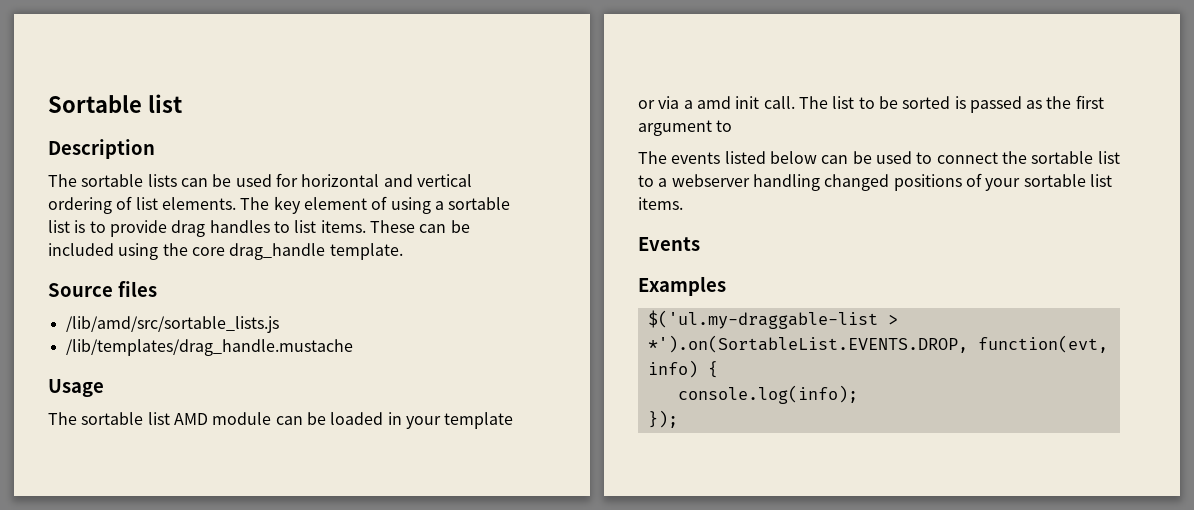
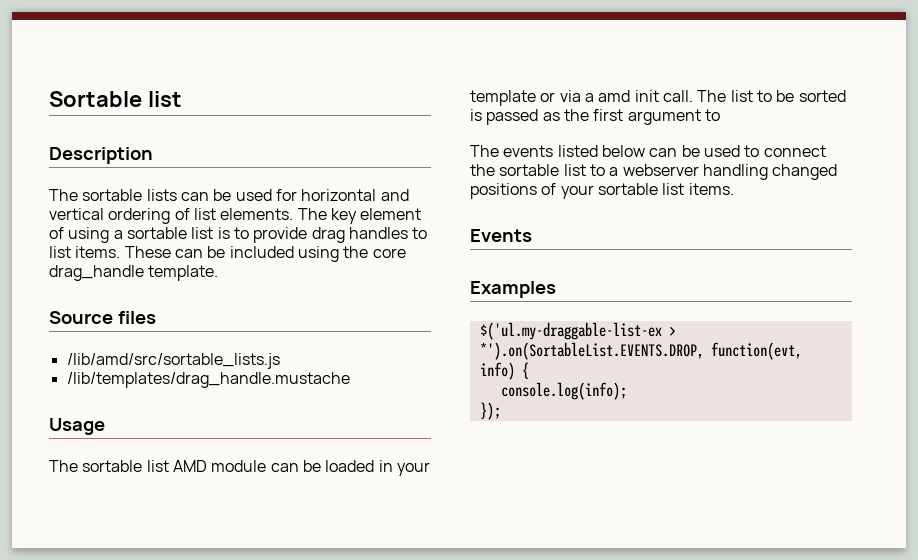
[647,310,878,329] $('ul.my-draggable-list -> [479,322,662,340] $('ul.my-draggable-list-ex

